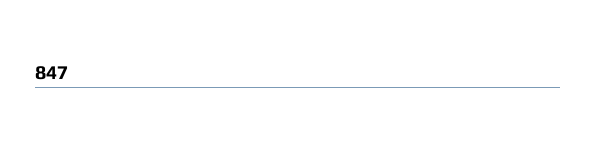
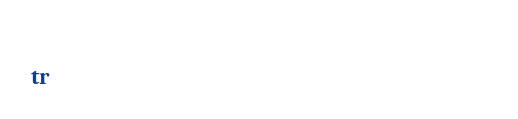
[35,66,68,80] 847 -> [31,71,50,84] tr

